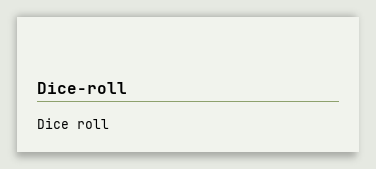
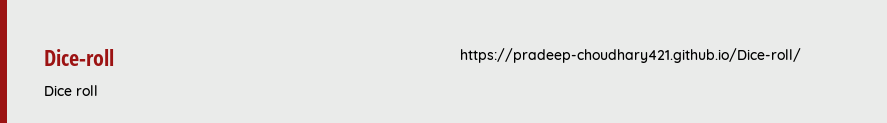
(109, 124) none -> [460,48,801,63] https://pradeep-choudhary421.github.io/Dice-roll/

